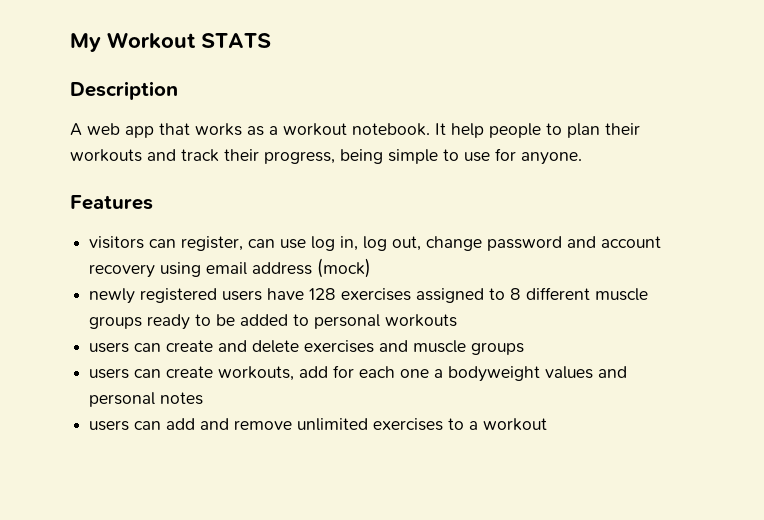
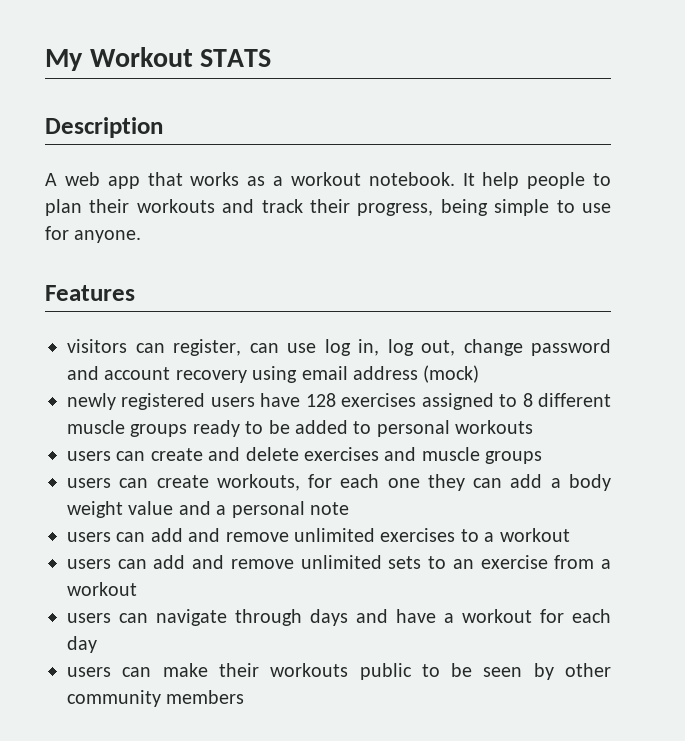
[299,366,329,378] add -> (300, 482) none
[434,366,628,382] [89,392,204,407] a bodyweight values and personal notes -> [427,474,611,491] [67,501,349,518] they can add a body weight value and a personal note
(548, 424) none -> [67,555,612,569] [67,582,137,596] [67,609,611,626] [67,636,97,653] [67,663,612,680] [67,690,245,707] // users can add and remove unlimited sets to an exercise from a workout // users can navigate through days and have a workout for each day // users can make their workouts public to be seen by other community members

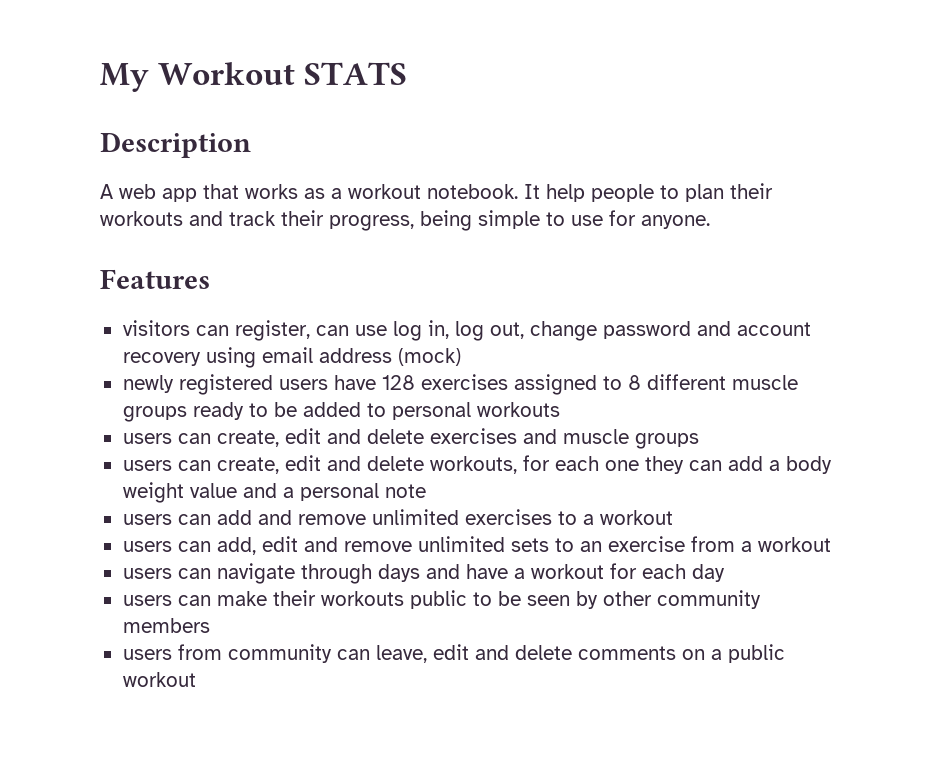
[150,448,203,461] create -> [216,428,321,447] create, edit
[156,475,209,488] create -> [216,455,424,474] create, edit and delete
[153,555,186,569] add -> [216,536,298,555] add, edit
(245, 697) none -> [122,644,785,663] [122,672,196,687] // users from community can leave, edit and delete comments on a public workout

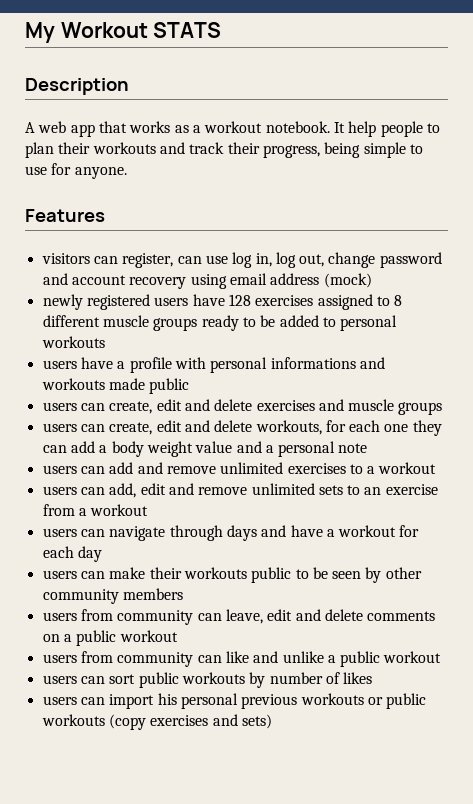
(560, 409) none -> [42,357,385,373] [41,378,190,394] // users have a profile with personal informations and workouts made public
(196, 679) none -> [42,651,442,667] [42,672,373,688] [42,693,427,709] [41,714,272,730] // users from community can like and unlike a public workout // users can sort public workouts by number of likes // users can import his personal previous workouts or public workouts (copy exercises and sets)

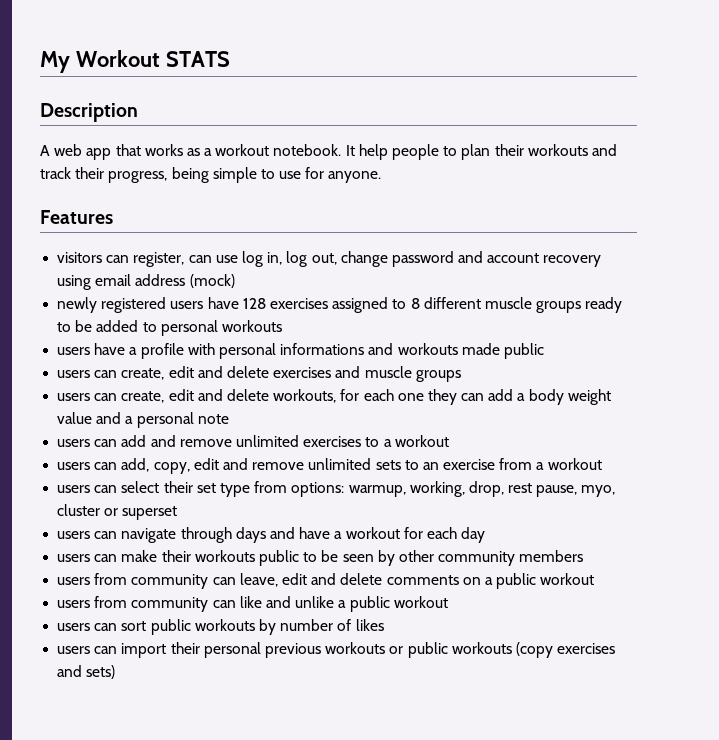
(137, 490) none -> [153,462,190,474] copy,
(149, 510) none -> [57,481,616,497] [57,504,178,520] // users can select their set type from options: warmup, working, drop, rest pause, myo, cluster or superset
[157,693,177,705] his -> [170,642,200,654] their

